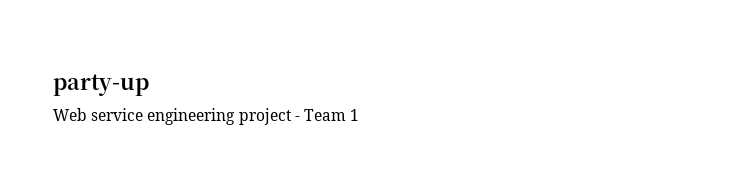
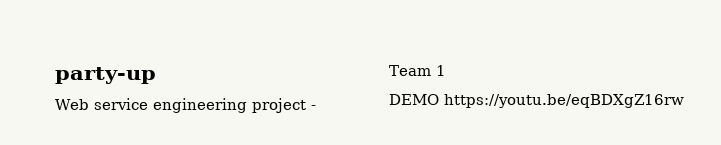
(360, 115) none -> [389,94,684,108] // DEMO https://youtu.be/eqBDXgZ16rw

